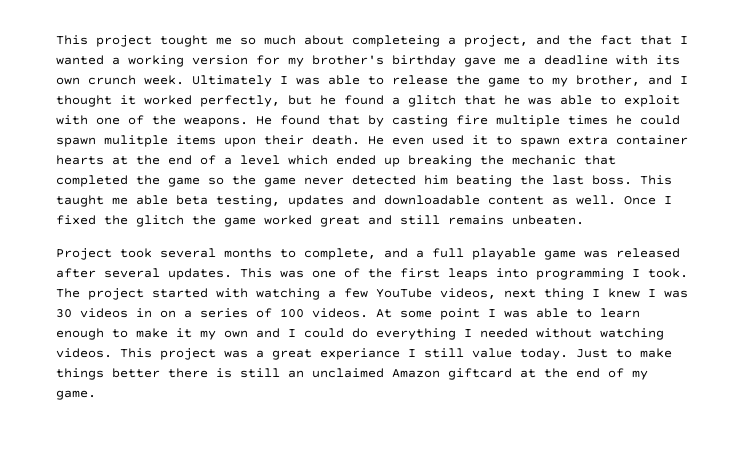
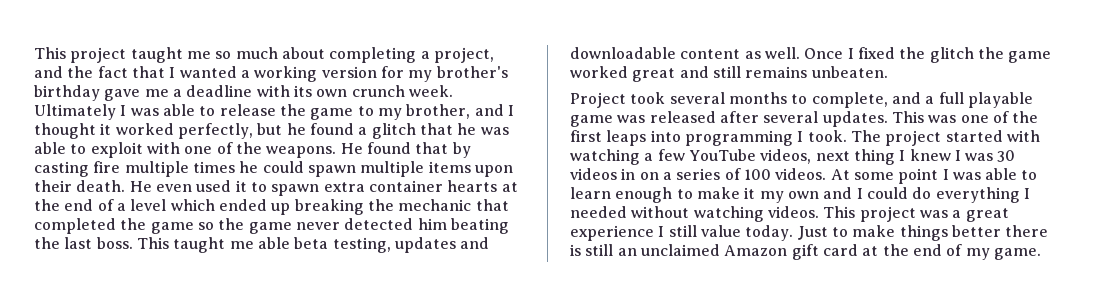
[56,35,208,47] This project tought -> [34,47,183,63] This project taught
[352,35,440,47] completeing -> [329,47,417,63] completing
[104,135,168,147] mulitple -> [360,161,425,177] multiple
[320,348,400,360] experiance -> [570,225,654,241] experience
[448,368,512,380] giftcard -> [791,244,858,260] gift card

